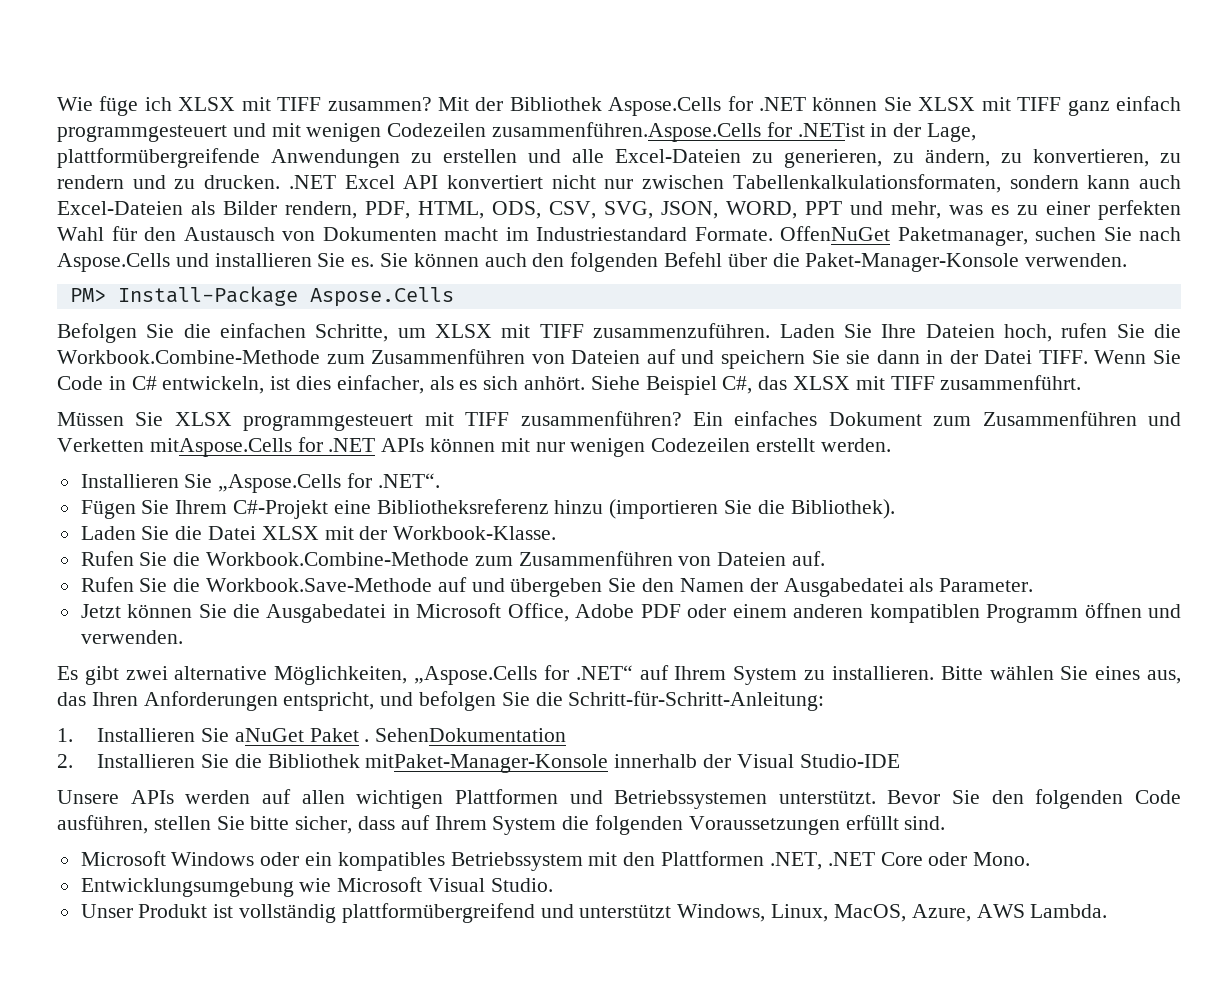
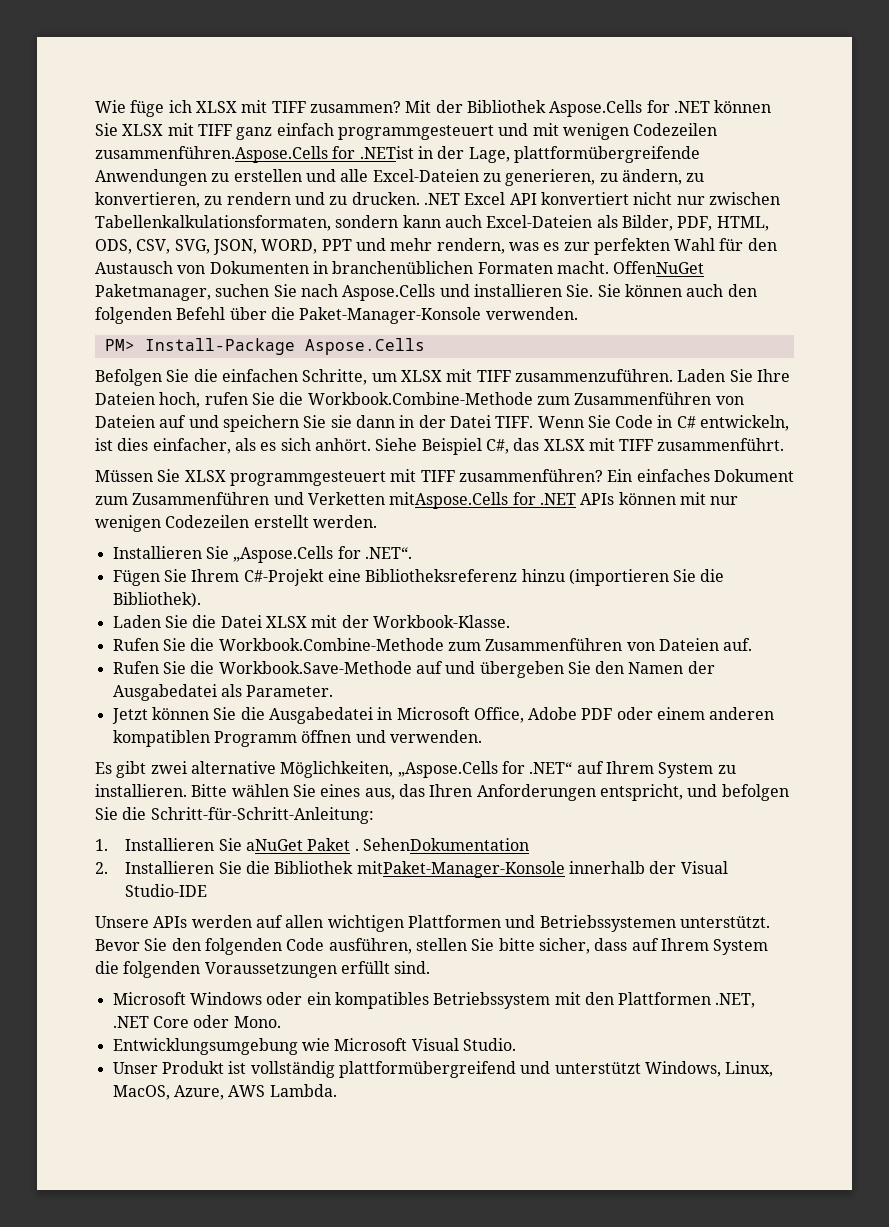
[223,201,357,219] Bilder rendern, -> [621,215,673,231] Bilder,
[891,201,1090,219] mehr, was es zu einer -> [390,238,590,254] mehr rendern, was es zur
[444,227,773,241] macht im Industriestandard Formate. -> [312,261,609,274] in branchenüblichen Formaten macht.
[317,253,375,267] Sie es. -> [566,284,594,297] Sie.

